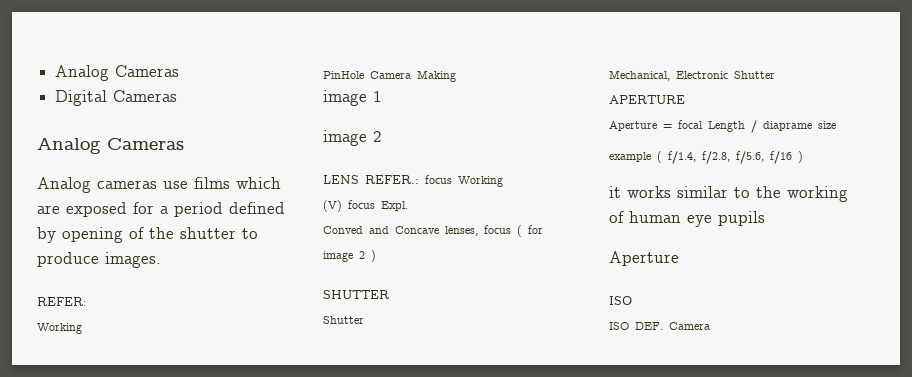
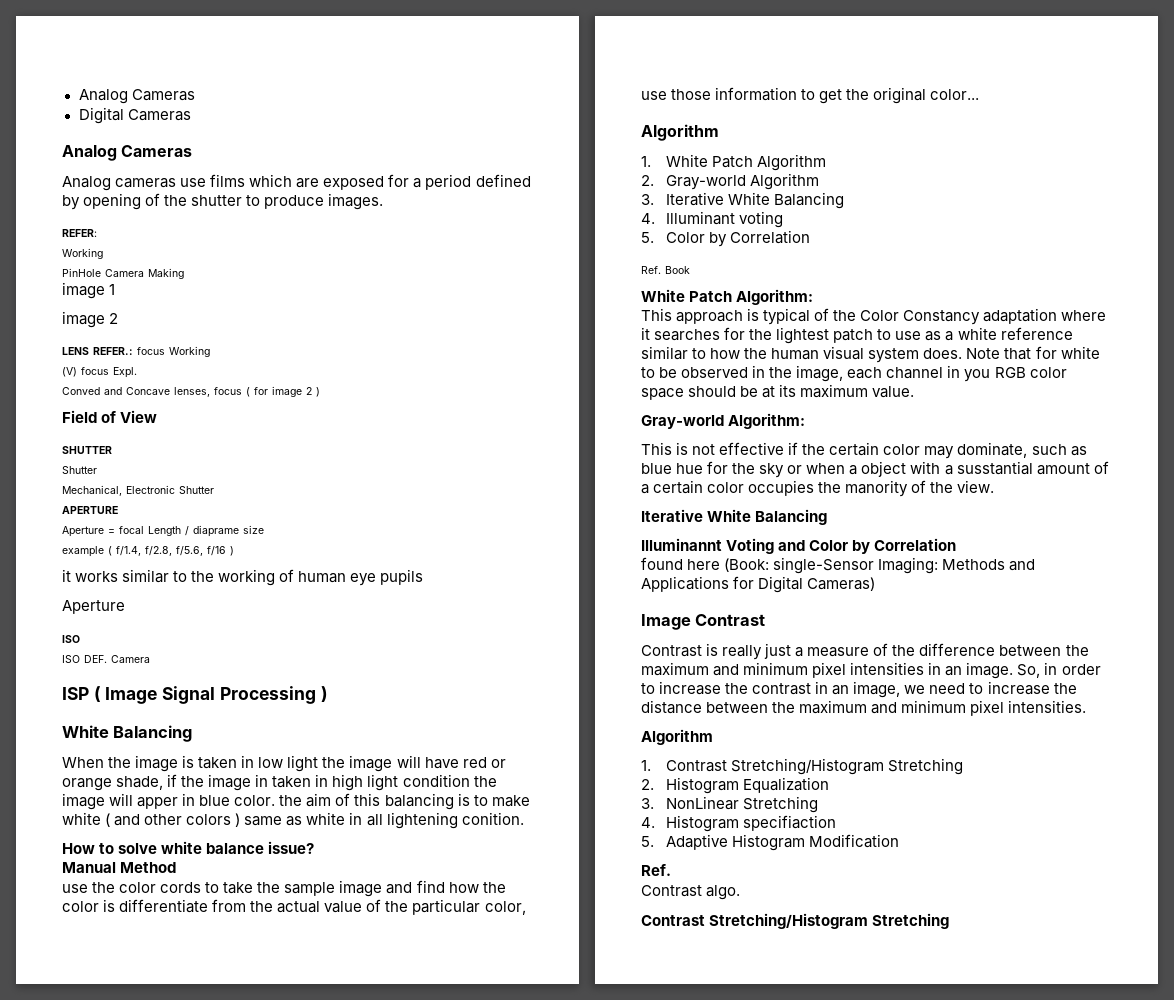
(376, 256) none -> [62,410,158,423] // Field of View
(710, 326) none -> [62,686,328,704] [62,725,193,742] [62,755,506,772] [62,774,497,791] [62,793,530,810] [62,812,524,829] [62,841,315,854] [62,862,177,873] [62,880,506,897] [62,899,526,915] [641,87,980,104] [641,124,719,141] [641,154,826,171] [641,173,819,190] [641,192,844,209] [641,211,783,228] [641,230,810,247] [641,266,691,274] [641,289,814,305] [641,308,1107,325] [641,327,1073,344] [641,346,1100,363] [641,365,1067,382] [641,384,915,400] [641,413,806,429] [641,442,1087,459] [641,461,1109,478] [641,480,995,497] [641,509,828,525] [641,538,957,554] [641,557,1036,574] [641,576,876,593] [641,614,766,630] [641,643,1089,660] [641,662,1101,679] [641,681,1077,698] [641,700,1087,716] [641,729,713,745] [641,758,963,775] [641,777,829,794] [641,796,818,813] [641,815,836,832] [641,834,899,851] [641,864,671,876] [641,885,741,900] [641,913,950,929] // ISP ( Image Signal Processing ) // White Balancing // When the image is taken in low light the image will have red or orange shade, if the image in taken in high light condition the image will apper in blue color. the aim of this balancing is to make white ( and other colors ) same as white in all lightening conition. // How to solve white balance issue? // Manual Method // use the color cords to take the sample image and find how the color is differentiate from the actual value of the particular color, use those information to get the original color... // Algorithm // 1. White Patch Algorithm // 2. Gray-world Algorithm // 3. Iterative White Balancing // 4. Illuminant voting // 5. Color by Correlation // Ref. Book // White Patch Algorithm: // This approach is typical of the Color Constancy adaptation where it searches for the lightest patch to use as a white reference similar to how the human visual system does. Note that for white to be observed in the image, each channel in you RGB color space should be at its maximum value. // Gray-world Algorithm: // This is not effective if the certain color may dominate, such as blue hue for the sky or when a object with a susstantial amount of a certain color occupies the manority of the view. // Iterative White Balancing // Illuminannt Voting and Color by Correlation // found here (Book: single-Sensor Imaging: Methods and Applications for Digital Cameras) // Image Contrast // Contrast is really just a measure of the difference between the maximum and minimum pixel intensities in an image. So, in order to increase the contrast in an image, we need to increase the distance between the maximum and minimum pixel intensities. // Algorithm // 1. Contrast Stretching/Histogram Stretching // 2. Histogram Equalization // 3. NonLinear Stretching // 4. Histogram specifiaction // 5. Adaptive Histogram Modification // Ref. // Contrast algo. // Contrast Stretching/Histogram Stretching

